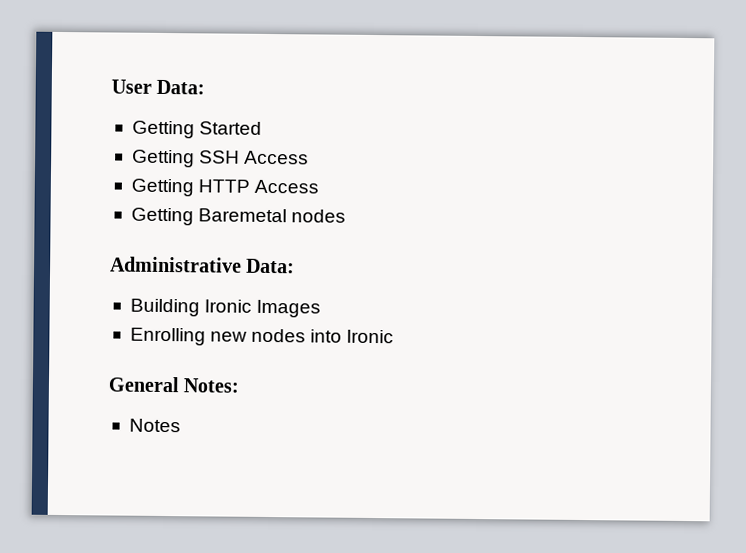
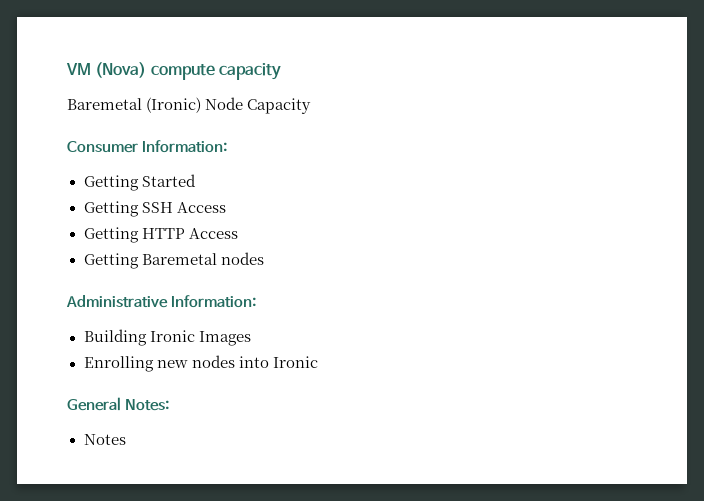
[111,79,206,95] User Data: -> [66,62,281,80] [67,97,312,114] [67,140,228,153] VM (Nova) compute capacity // Baremetal (Ironic) Node Capacity // Consumer Information:
[246,258,296,274] Data: -> [171,295,257,308] Information:

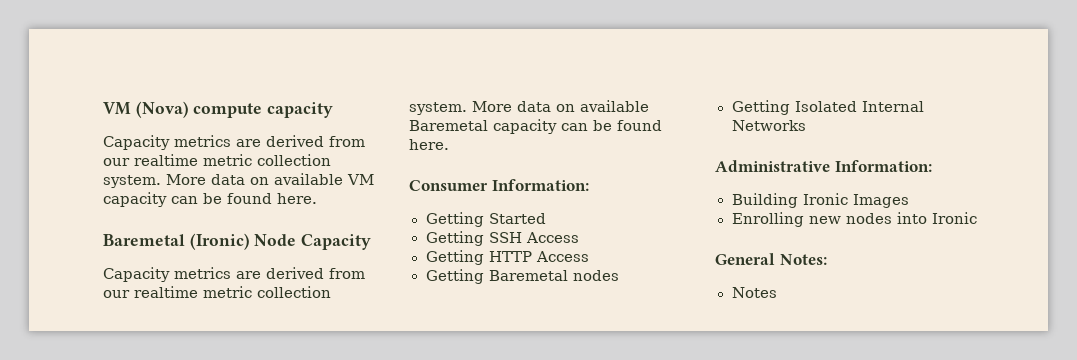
[67,97,312,114] Baremetal (Ironic) Node Capacity -> [103,135,365,150] [103,154,331,166] [103,173,374,188] [103,192,317,207] [103,233,372,250] [103,267,365,282] [103,286,331,298] [409,100,649,115] [409,119,662,134] [409,139,449,150] Capacity metrics are derived from our realtime metric collection system. More data on available VM capacity can be found here. // Baremetal (Ironic) Node Capacity // Capacity metrics are derived from our realtime metric collection system. More data on available Baremetal capacity can be found here.
(264, 258) none -> [731,100,924,115] [731,120,806,131] // Getting Isolated Internal Networks

